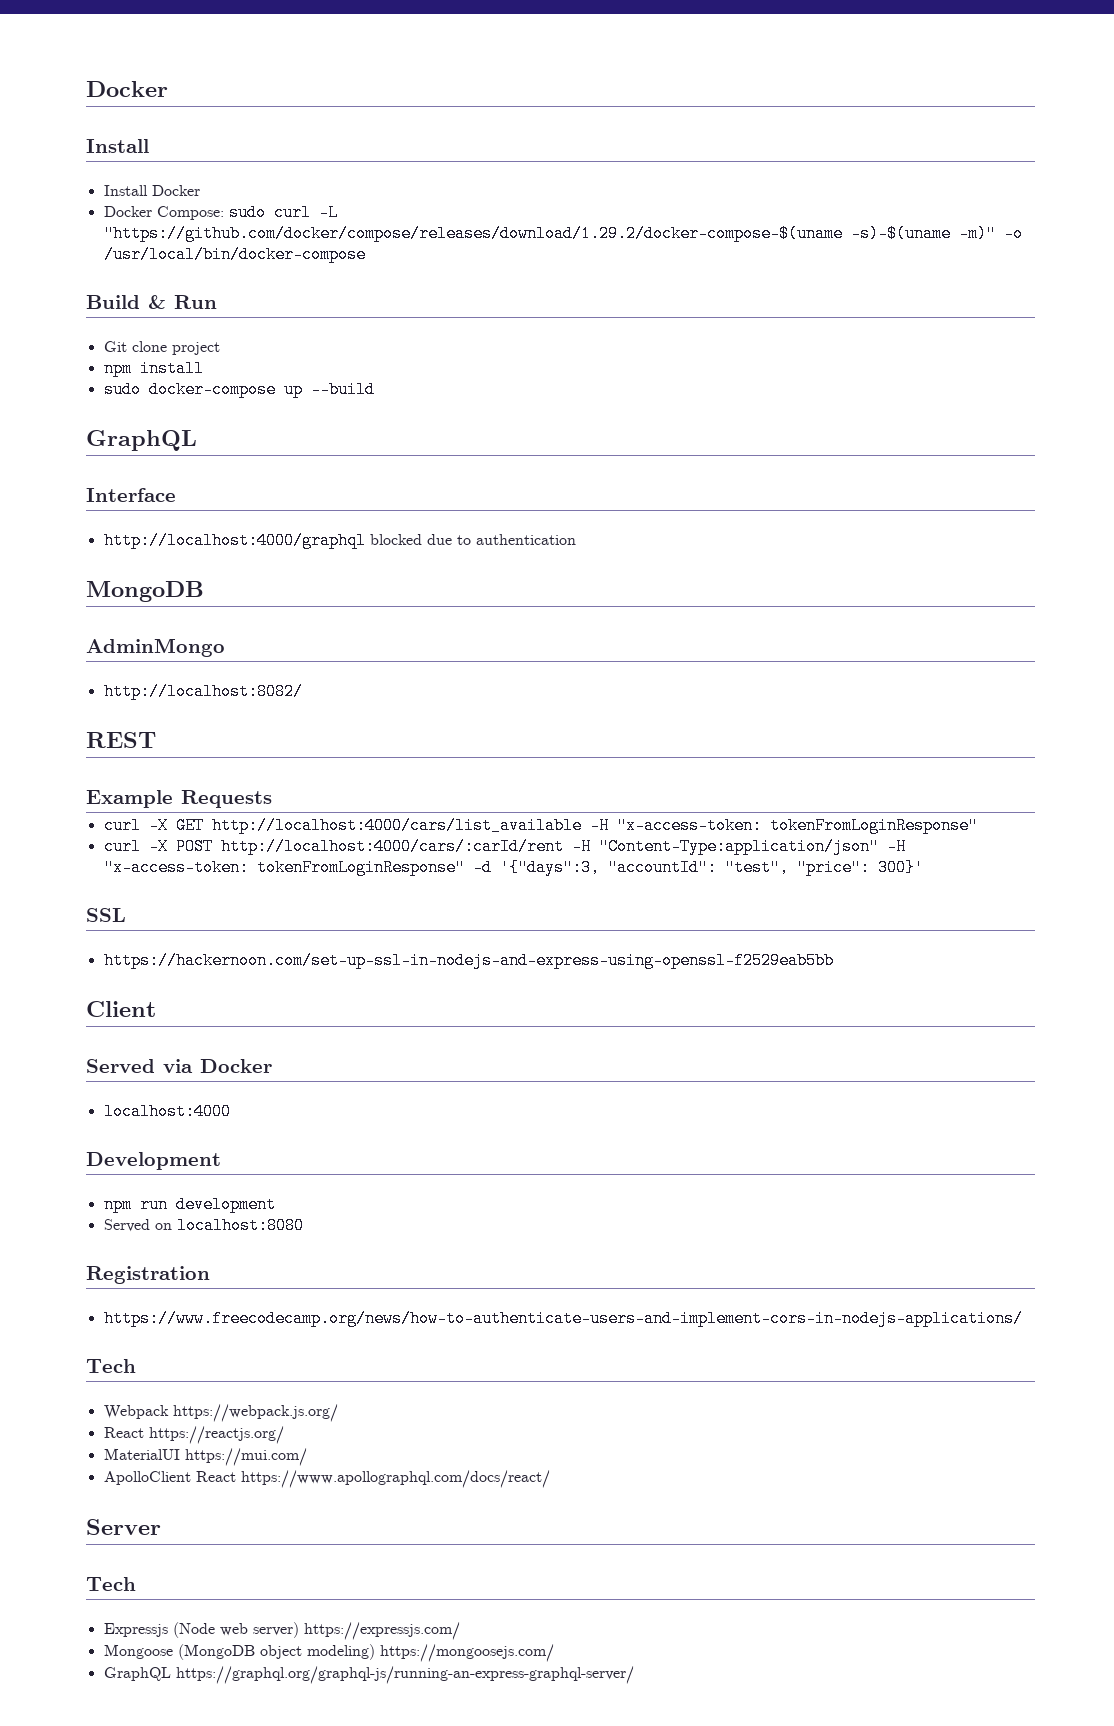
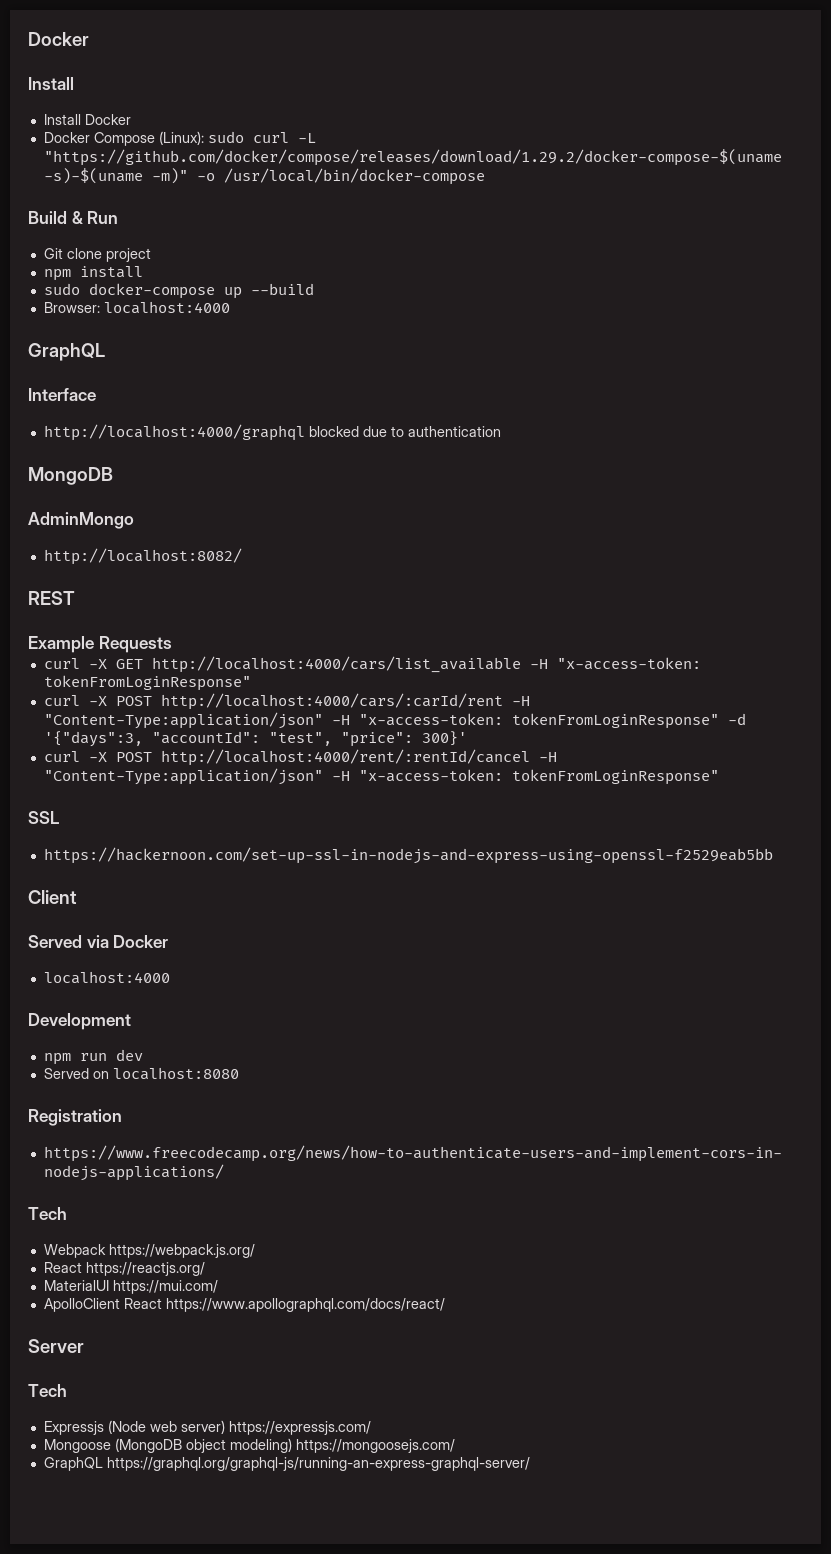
[156,206,224,220] Compose: -> [93,131,204,146] Compose (Linux):
(375, 389) none -> [43,301,230,314] // Browser: localhost:4000
(924, 867) none -> [43,749,557,766] [43,768,719,785] // curl -X POST http://localhost:4000/rent/:rentId/cancel -H "Content-Type:application/json" -H "x-access-token: tokenFromLoginResponse"
[175,1196,276,1213] development -> [115,1049,143,1061] dev

